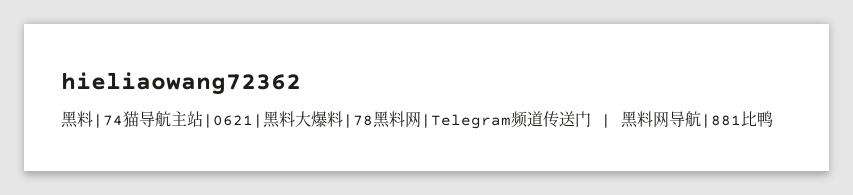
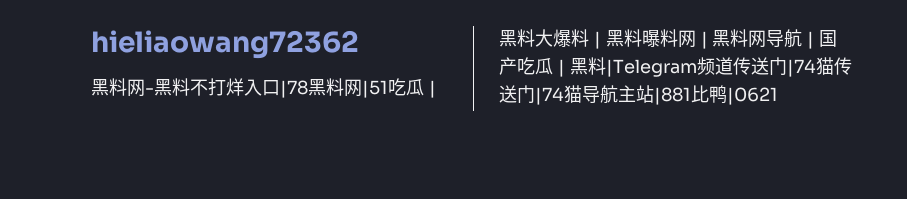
[93,111,701,129] |74猫导航主站|0621|黑料大爆料|78黑料网|Telegram频道传送门 | 黑料网导航 -> [127,78,436,98] [499,29,838,49] [499,57,852,77] [499,85,654,105] 网-黑料不打烊入口|78黑料网|51吃瓜 | 黑料大爆料 | 黑料曝料网 | 黑料网导航 | 国产吃瓜 | 黑料|Telegram频道传送门|74猫传送门|74猫导航主站
(773, 119) none -> [727,87,778,105] |0621

